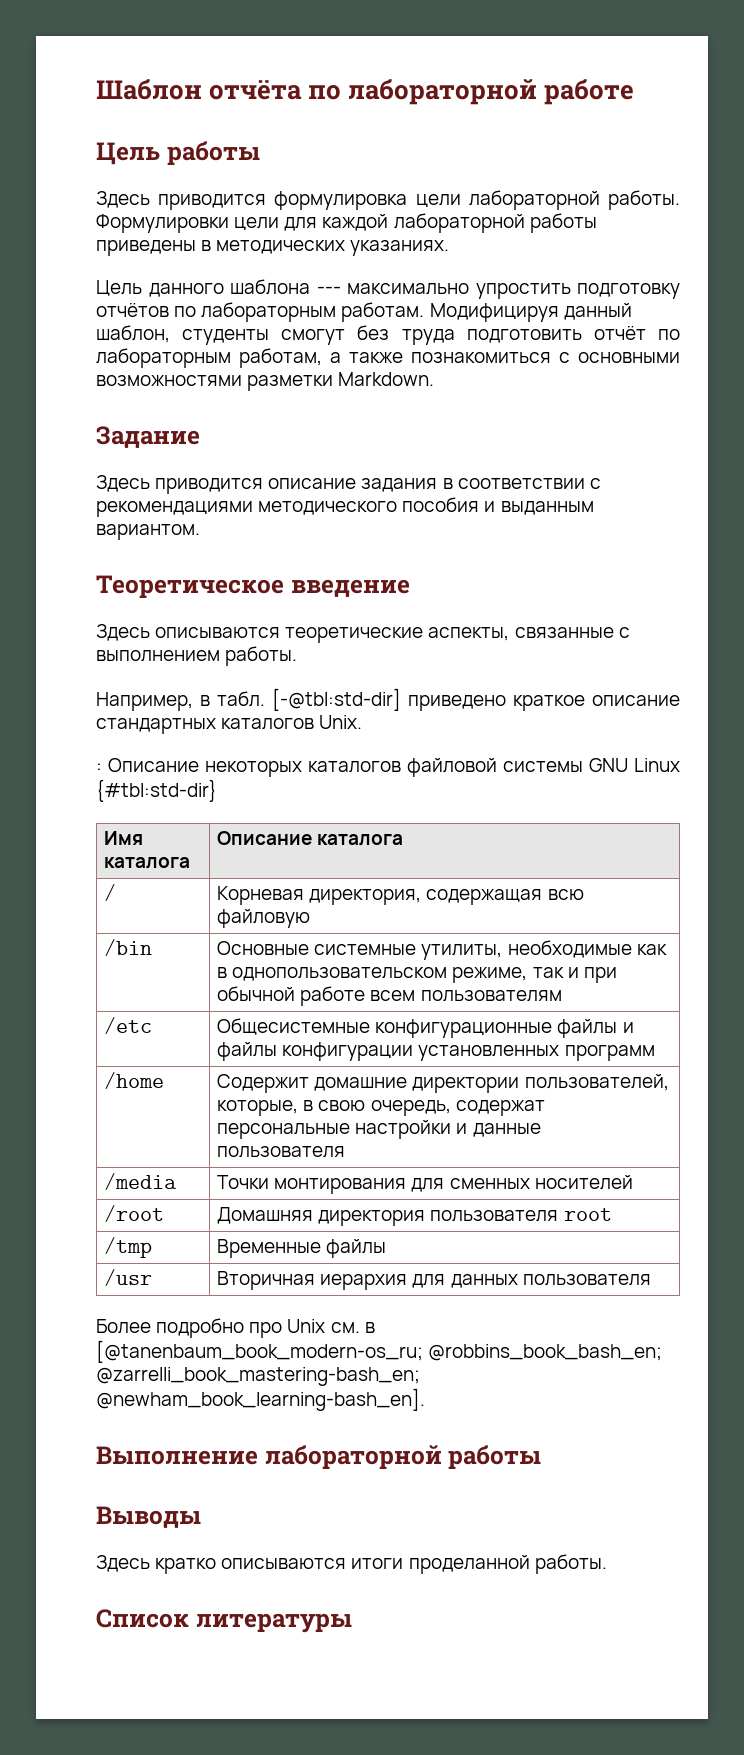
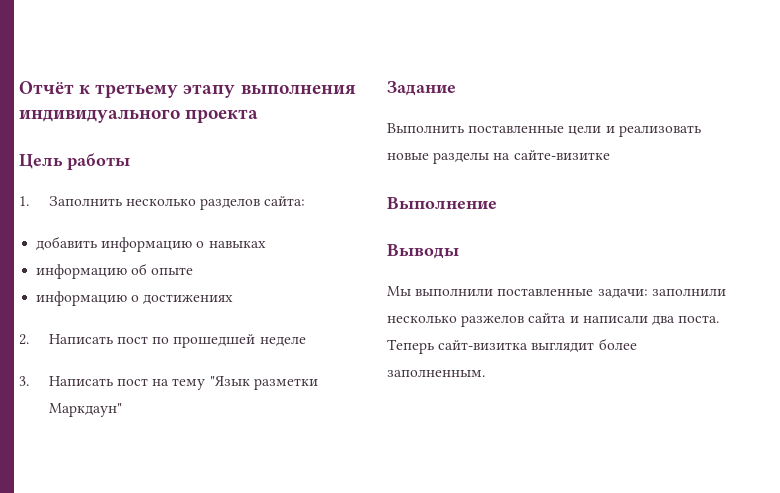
[96,79,635,105] [96,141,260,165] [96,190,680,210] [96,213,597,233] [96,240,450,256] [96,279,680,299] [96,302,632,322] [96,325,680,345] [96,348,680,368] [96,372,435,391] [96,426,200,448] [96,475,601,494] [96,497,594,517] [96,524,200,540] [96,575,410,598] [96,624,630,643] [96,646,298,666] [96,688,680,711] [96,715,363,734] [96,758,680,777] [96,779,217,802] [104,831,144,845] [104,857,191,869] [217,831,404,846] [104,884,117,901] [217,886,584,905] [217,909,311,928] [104,939,153,956] [217,940,667,960] [217,967,617,983] [217,986,562,1006] [104,1017,153,1034] [217,1018,634,1038] [217,1042,655,1061] [104,1072,165,1089] [217,1074,669,1093] [217,1100,545,1116] [217,1120,541,1139] [217,1146,346,1158] [104,1173,178,1190] [217,1175,633,1194] [104,1205,165,1222] [217,1207,612,1226] [104,1237,153,1258] [217,1239,387,1258] [104,1269,153,1286] [217,1271,651,1290] [96,1318,375,1338] [96,1340,663,1363] [96,1367,420,1386] [96,1388,425,1411] Шаблон отчёта по лабораторной работе // Цель работы // Здесь приводится формулировка цели лабораторной работы. Формулировки цели для каждой лабораторной работы приведены в методических указаниях. // Цель данного шаблона --- максимально упростить подготовку отчётов по лабораторным работам. Модифицируя данный шаблон, студенты смогут без труда подготовить отчёт по лабораторным работам, а также познакомиться с основными возможностями разметки Markdown. // Задание // Здесь приводится описание задания в соответствии с рекомендациями методического пособия и выданным вариантом. // Теоретическое введение // Здесь описываются теоретические аспекты, связанные с выполнением работы. // Например, в табл. [-@tbl:std-dir] приведено краткое описание стандартных каталогов Unix. // : Описание некоторых каталогов файловой системы GNU Linux {#tbl:std-dir} // Имя каталога | Описание каталога // / | Корневая директория, содержащая всю файловую // /bin | Основные системные утилиты, необходимые как в однопользовательском режиме, так и при обычной работе всем пользователям // /etc | Общесистемные конфигурационные файлы и файлы конфигурации установленных программ // /home | Содержит домашние директории пользователей, которые, в свою очередь, содержат персональные настройки и данные пользователя // /media | Точки монтирования для сменных носителей // /root | Домашняя директория пользователя root // /tmp | Временные файлы // /usr | Вторичная иерархия для данных пользователя // Более подробно про Unix см. в [@tanenbaum_book_modern-os_ru; @robbins_book_bash_en; @zarrelli_book_mastering-bash_en; @newham_book_learning-bash_en]. -> [19,81,356,98] [19,109,259,123] [19,153,130,170] [19,196,306,210] [36,236,266,252] [36,263,194,279] [36,291,234,306] [19,334,306,348] [19,376,318,390] [48,403,122,417] [387,81,456,96] [387,123,701,137] [387,150,610,164] Отчёт к третьему этапу выполнения индивидуального проекта // Цель работы // 1. Заполнить несколько разделов сайта: // добавить информацию о навыках // информацию об опыте // информацию о достижениях // 2. Написать пост по прошедшей неделе // 3. Написать пост на тему "Язык разметки Маркдаун" // Задание // Выполнить поставленные цели и реализовать новые разделы на сайте-визитке
[264,1445,542,1469] лабораторной работы -> (497, 203) none
[96,1554,607,1574] [96,1609,352,1633] Здесь кратко описываются итоги проделанной работы. // Список литературы -> [387,286,726,299] [387,313,720,327] [387,338,637,354] [387,370,485,377] Мы выполнили поставленные задачи: заполнили несколько разжелов сайта и написали два поста. Теперь сайт-визитка выглядит более заполненным.

